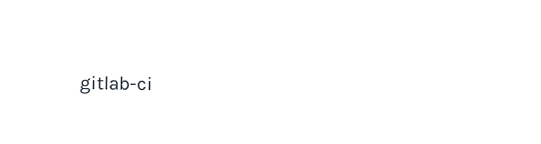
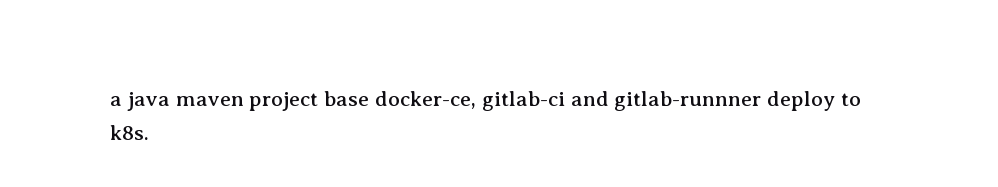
[79,74,153,96] gitlab-ci -> [110,91,862,111] [110,125,149,140] a java maven project base docker-ce, gitlab-ci and gitlab-runnner deploy to k8s.

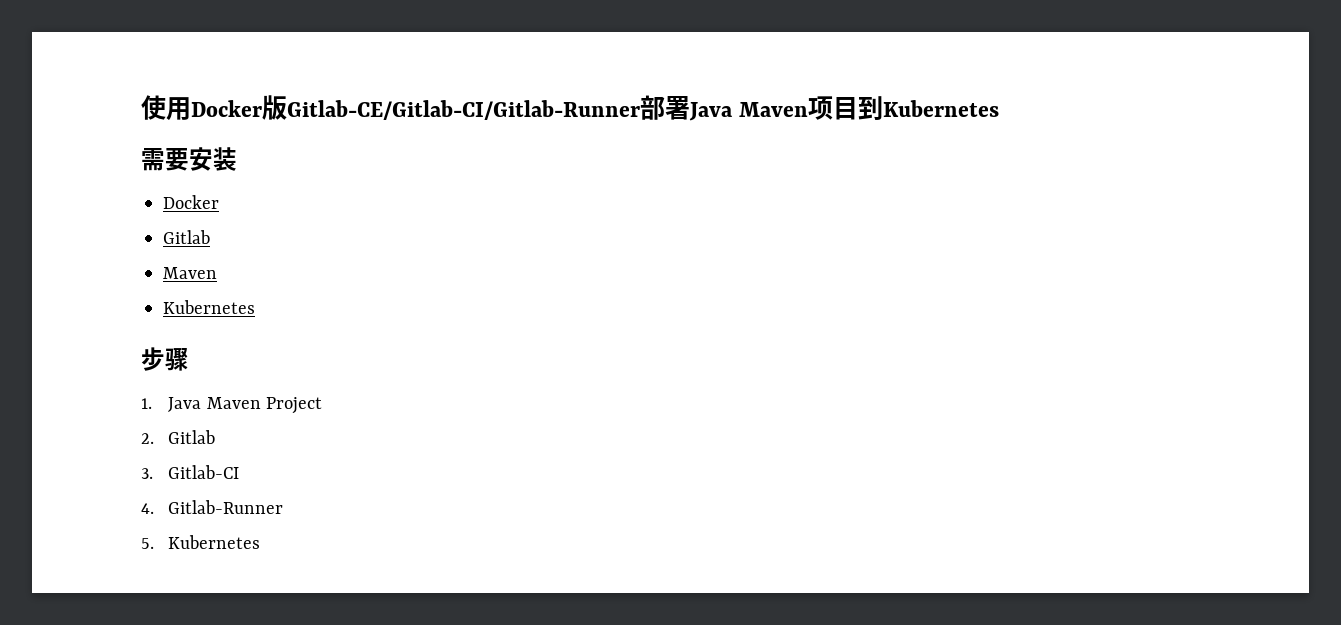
[110,91,862,111] [110,125,149,140] a java maven project base docker-ce, gitlab-ci and gitlab-runnner deploy to k8s. -> [141,95,999,121] [141,147,237,171] [163,195,219,209] [163,230,210,244] [163,267,217,279] [163,300,255,314] [141,347,189,371] [141,397,322,414] [141,430,216,444] [141,465,240,479] [141,500,284,514] [141,535,261,549] 使用Docker版Gitlab-CE/Gitlab-CI/Gitlab-Runner部署Java Maven项目到Kubernetes // 需要安装 // Docker // Gitlab // Maven // Kubernetes // 步骤 // 1. Java Maven Project // 2. Gitlab // 3. Gitlab-CI // 4. Gitlab-Runner // 5. Kubernetes

